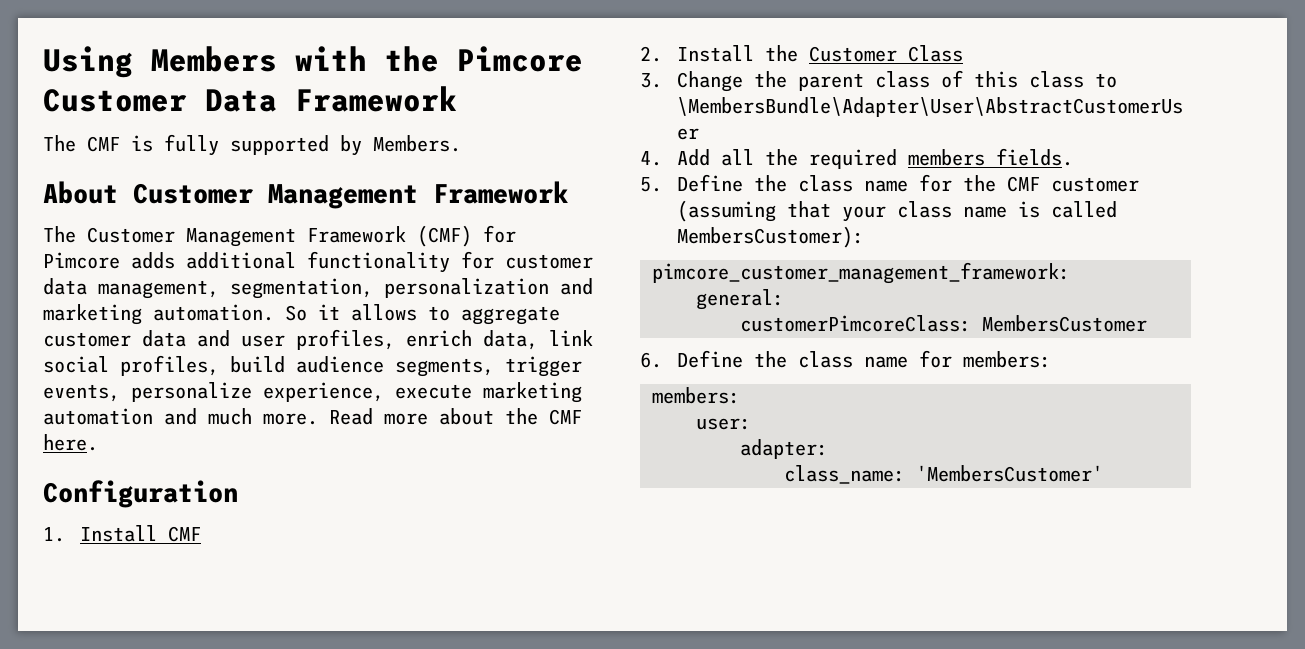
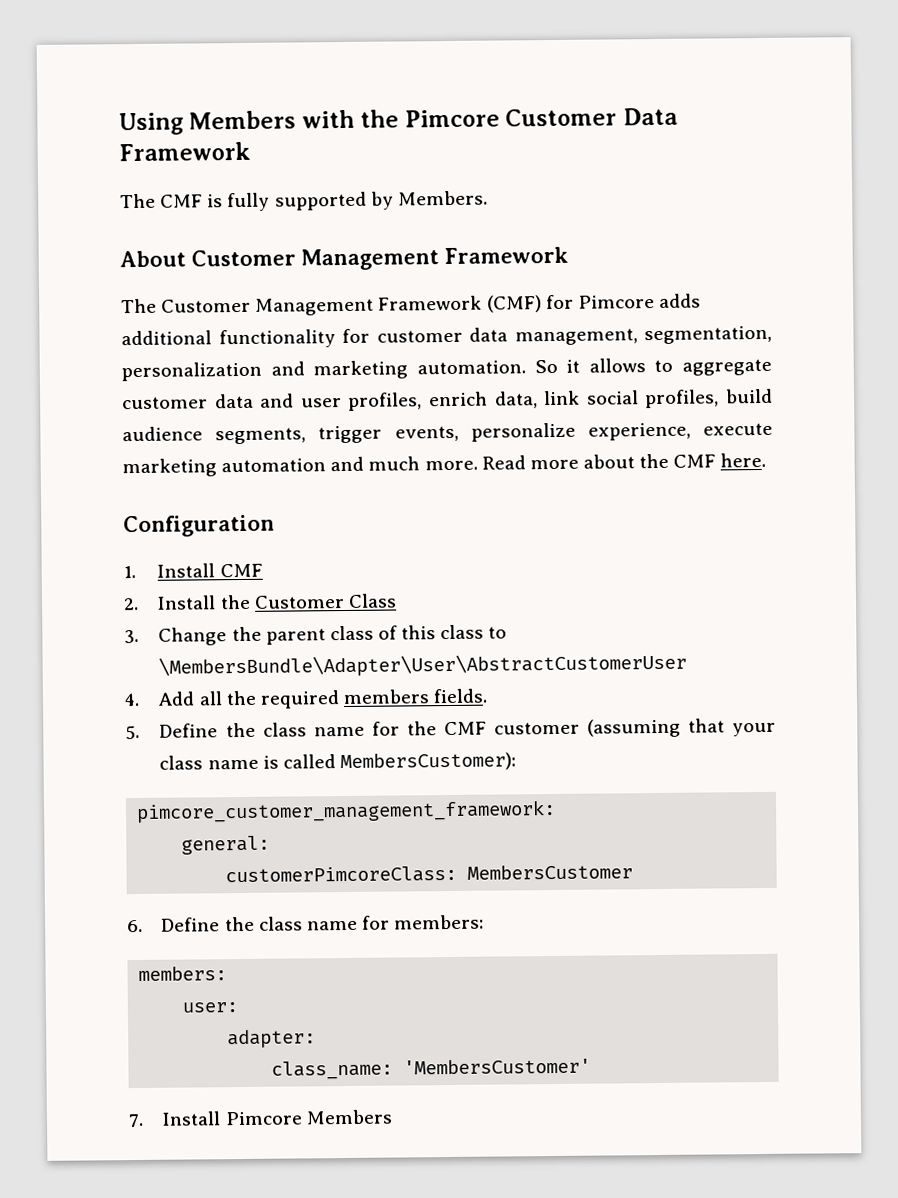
(1103, 473) none -> [128,1109,393,1128] // 7. Install Pimcore Members

